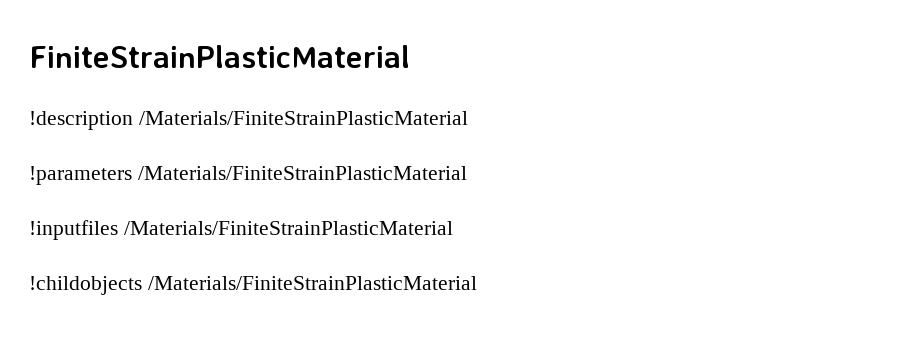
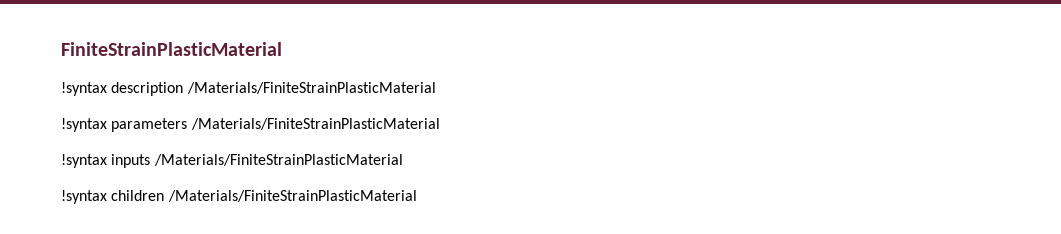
[29,111,468,130] [29,166,467,185] [29,220,453,240] [29,276,142,295] !description /Materials/FiniteStrainPlasticMaterial // !parameters /Materials/FiniteStrainPlasticMaterial // !inputfiles /Materials/FiniteStrainPlasticMaterial // !childobjects -> [61,82,436,96] [61,118,440,132] [61,154,403,168] [61,190,165,204] !syntax description /Materials/FiniteStrainPlasticMaterial // !syntax parameters /Materials/FiniteStrainPlasticMaterial // !syntax inputs /Materials/FiniteStrainPlasticMaterial // !syntax children

